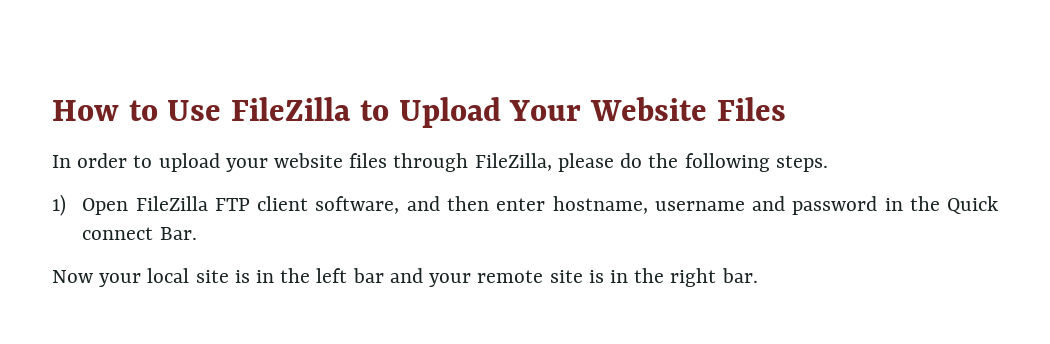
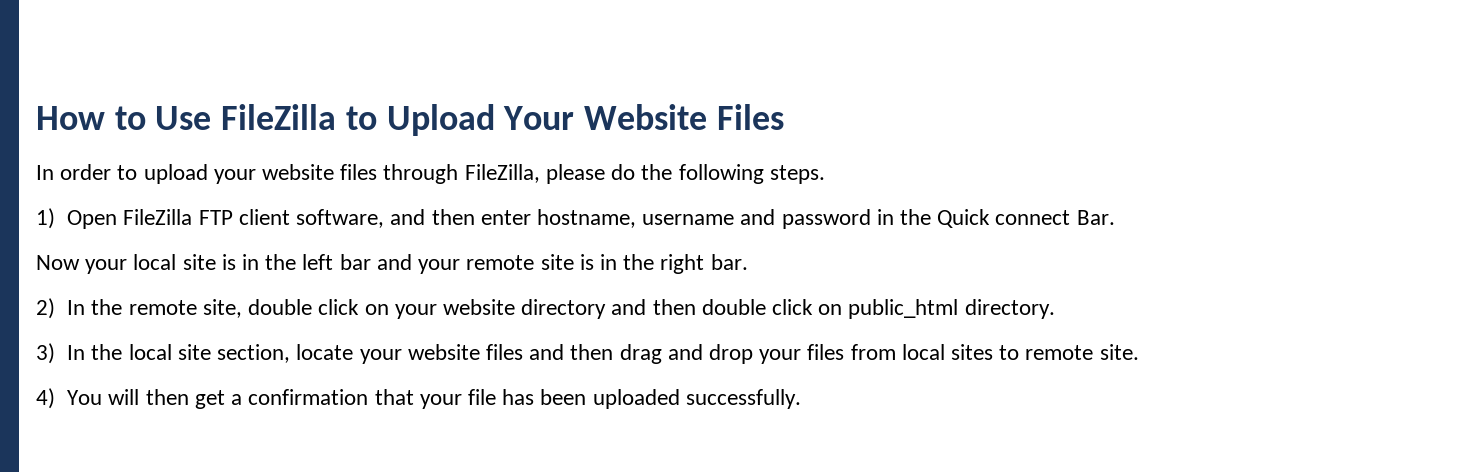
(758, 275) none -> [36,298,1055,319] [36,343,1139,364] [36,388,801,409] // 2) In the remote site, double click on your website directory and then double click on public_html directory. // 3) In the local site section, locate your website files and then drag and drop your files from local sites to remote site. // 4) You will then get a confirmation that your file has been uploaded successfully.

